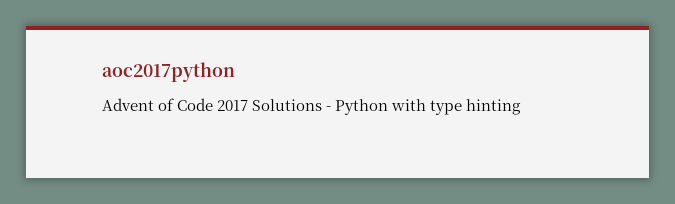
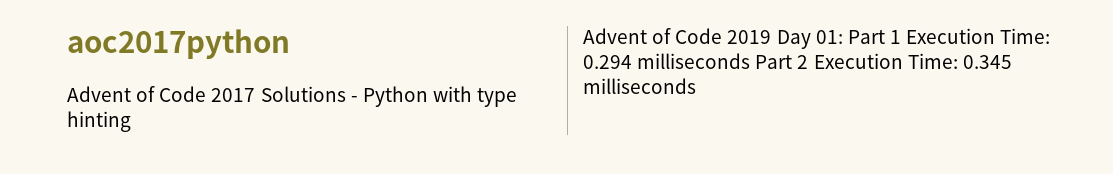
(522, 107) none -> [583,28,1051,49] [583,53,1012,69] [583,78,696,94] // Advent of Code 2019 Day 01: Part 1 Execution Time: 0.294 milliseconds Part 2 Execution Time: 0.345 milliseconds

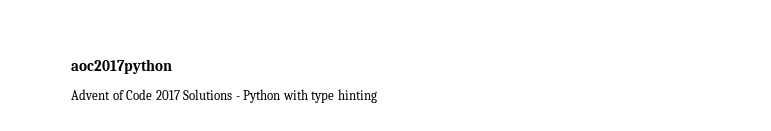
[583,28,1051,49] [583,53,1012,69] [583,78,696,94] // Advent of Code 2019 Day 01: Part 1 Execution Time: 0.294 milliseconds Part 2 Execution Time: 0.345 milliseconds -> (377, 96) none

